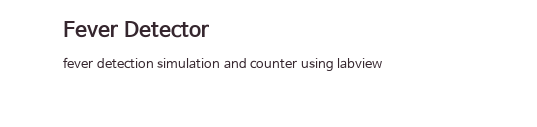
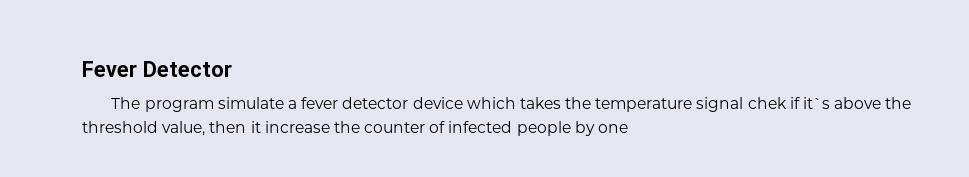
[63,57,383,72] fever detection simulation and counter using labview -> [111,97,912,112] [82,121,629,136] The program simulate a fever detector device which takes the temperature signal chek if it`s above the threshold value, then it increase the counter of infected people by one

